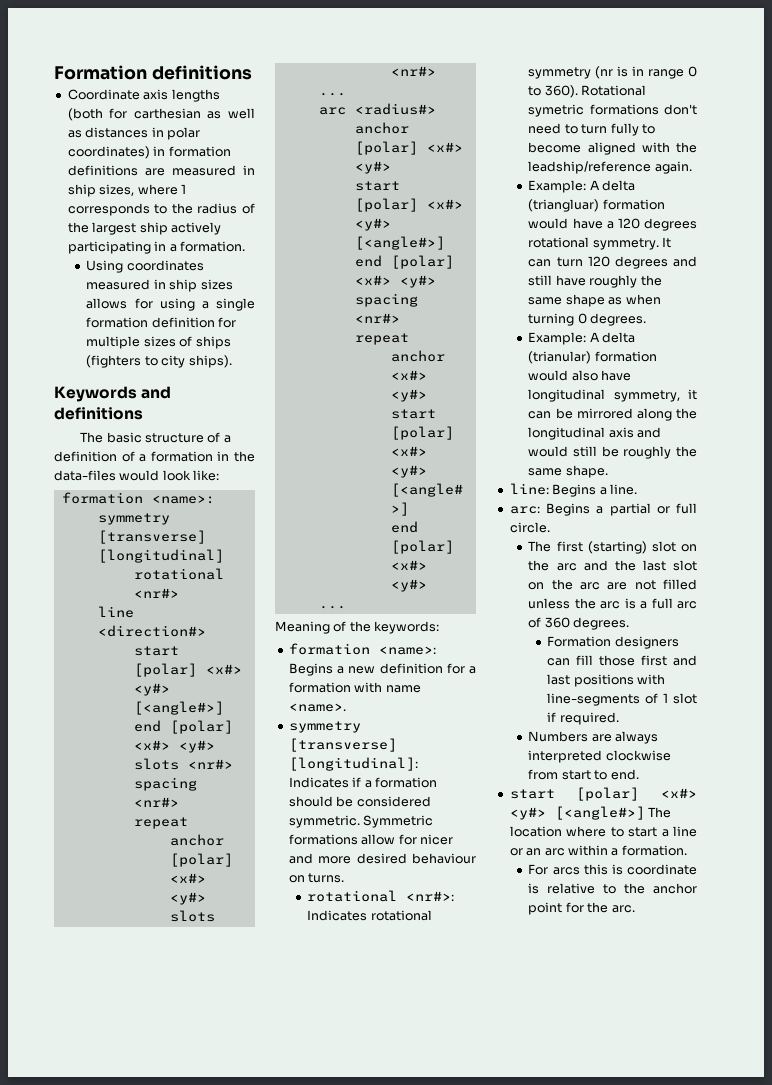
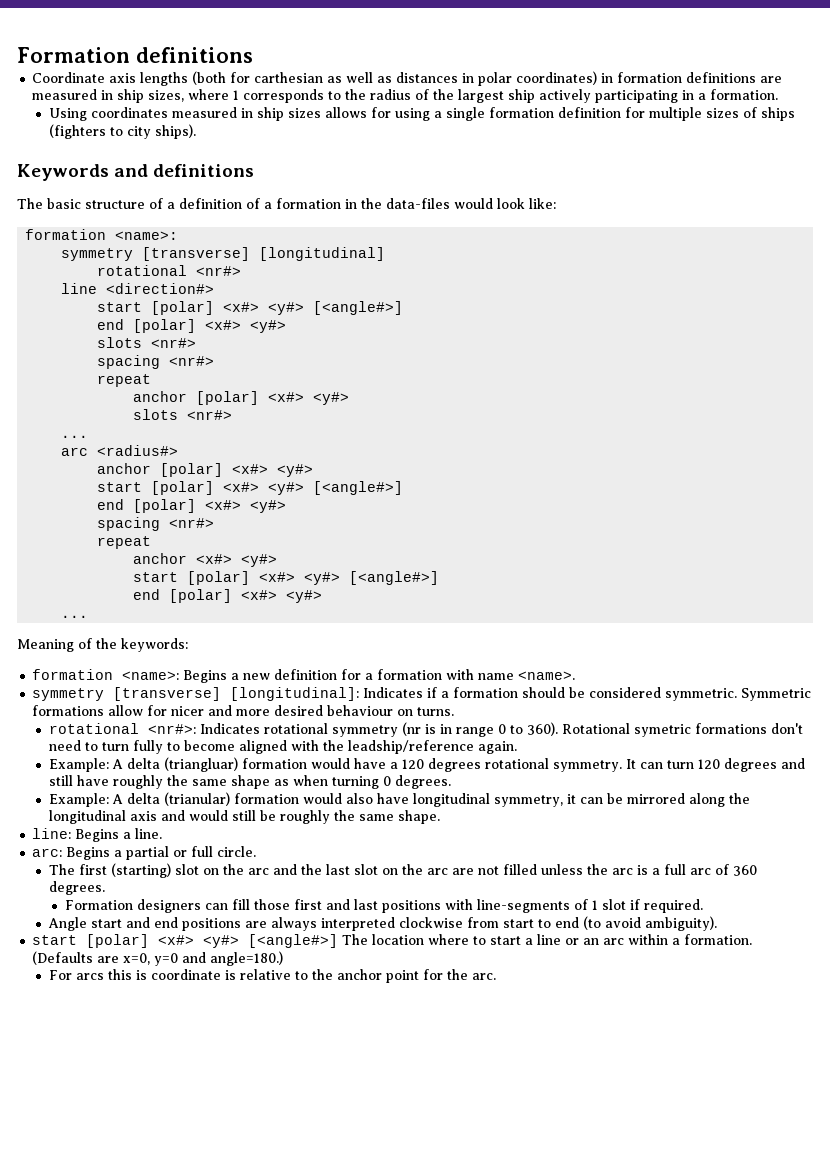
[528,731,589,742] Numbers -> [47,917,241,931] Angle start and end positions
[610,769,639,780] end. -> [554,916,717,931] end (to avoid ambiguity).
(687, 850) none -> [32,951,284,966] (Defaults are x=0, y=0 and angle=180.)

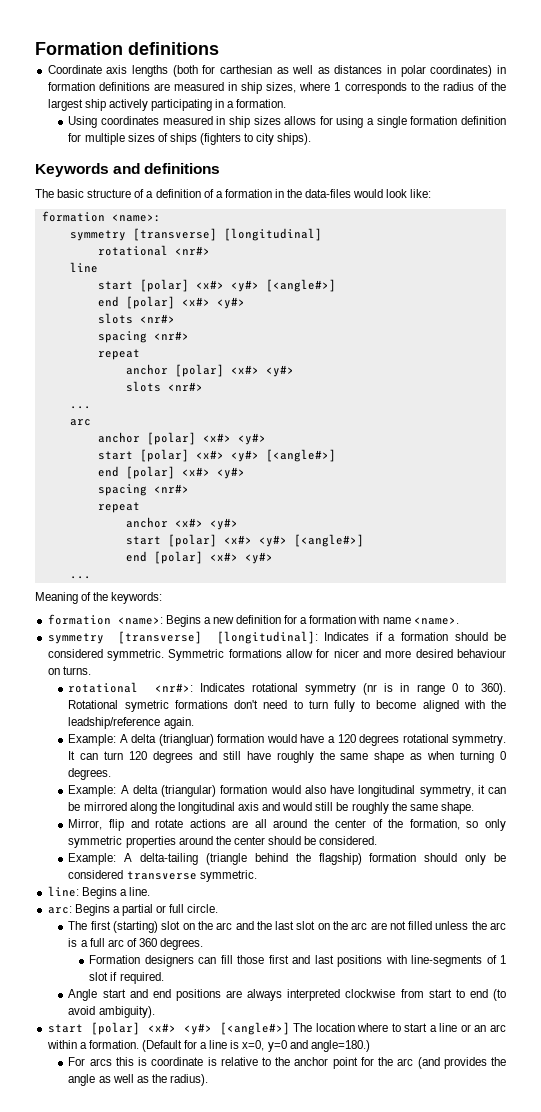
[106,283,215,294] <direction#> -> (98, 267) none
[97,445,179,456] <radius#> -> (91, 422) none
[163,792,230,806] (trianular) -> [161,785,217,797] (triangular)
(440, 817) none -> [68,819,507,831] [68,836,378,848] [68,853,507,865] [68,870,257,882] // Mirror, flip and rotate actions are all around the center of the formation, so only symmetric properties around the center should be considered. // Example: A delta-tailing (triangle behind the flagship) formation should only be considered transverse symmetric.
[32,951,120,965] (Defaults are -> [141,1040,240,1052] (Default for a line is
[471,973,496,980] arc. -> [397,1057,506,1069] [68,1074,208,1086] arc (and provides the angle as well as the radius).

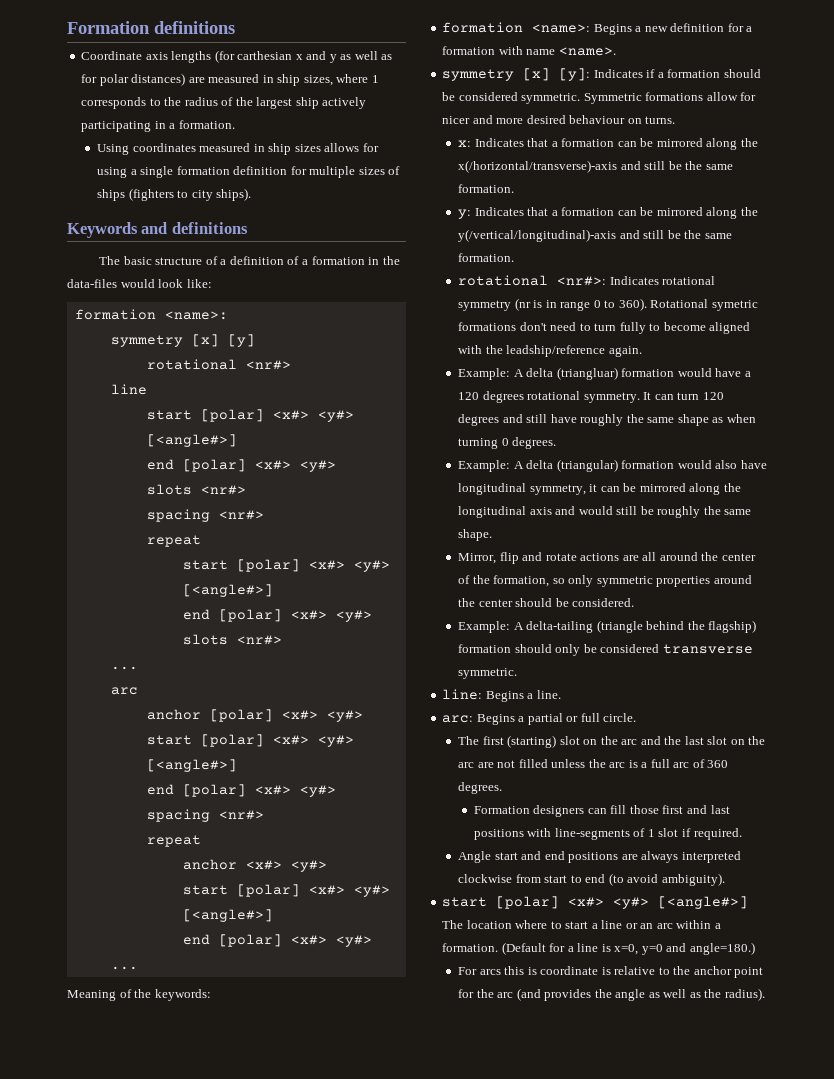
[172,65,506,77] [47,82,150,91] (both for carthesian as well as distances in polar coordinates) in formation definitions -> [214,50,393,63] [81,73,186,86] (for carthesian x and y as well as for polar distances)
[132,228,322,241] [transverse] [longitudinal] -> [191,334,255,347] [x] [y]
[125,364,168,375] anchor -> [182,559,390,572] [182,584,273,597] [182,609,210,620] start [polar] <x#> <y#> [<angle#>] // end
[118,631,318,644] [transverse] [longitudinal]: -> [523,68,591,81] [x] [y]:
(91, 670) none -> [458,138,758,150] [458,160,733,173] [458,184,515,193] [458,207,758,219] [458,229,732,242] [458,253,515,262] // x: Indicates that a formation can be mirrored along the x(/horizontal/transverse)-axis and still be the same formation. // y: Indicates that a formation can be mirrored along the y(/vertical/longitudinal)-axis and still be the same formation.

